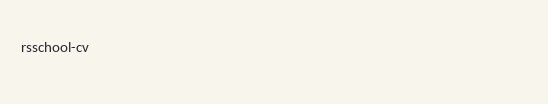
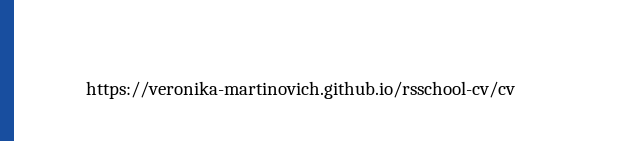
[21,42,89,52] rsschool-cv -> [86,81,516,99] https://veronika-martinovich.github.io/rsschool-cv/cv

